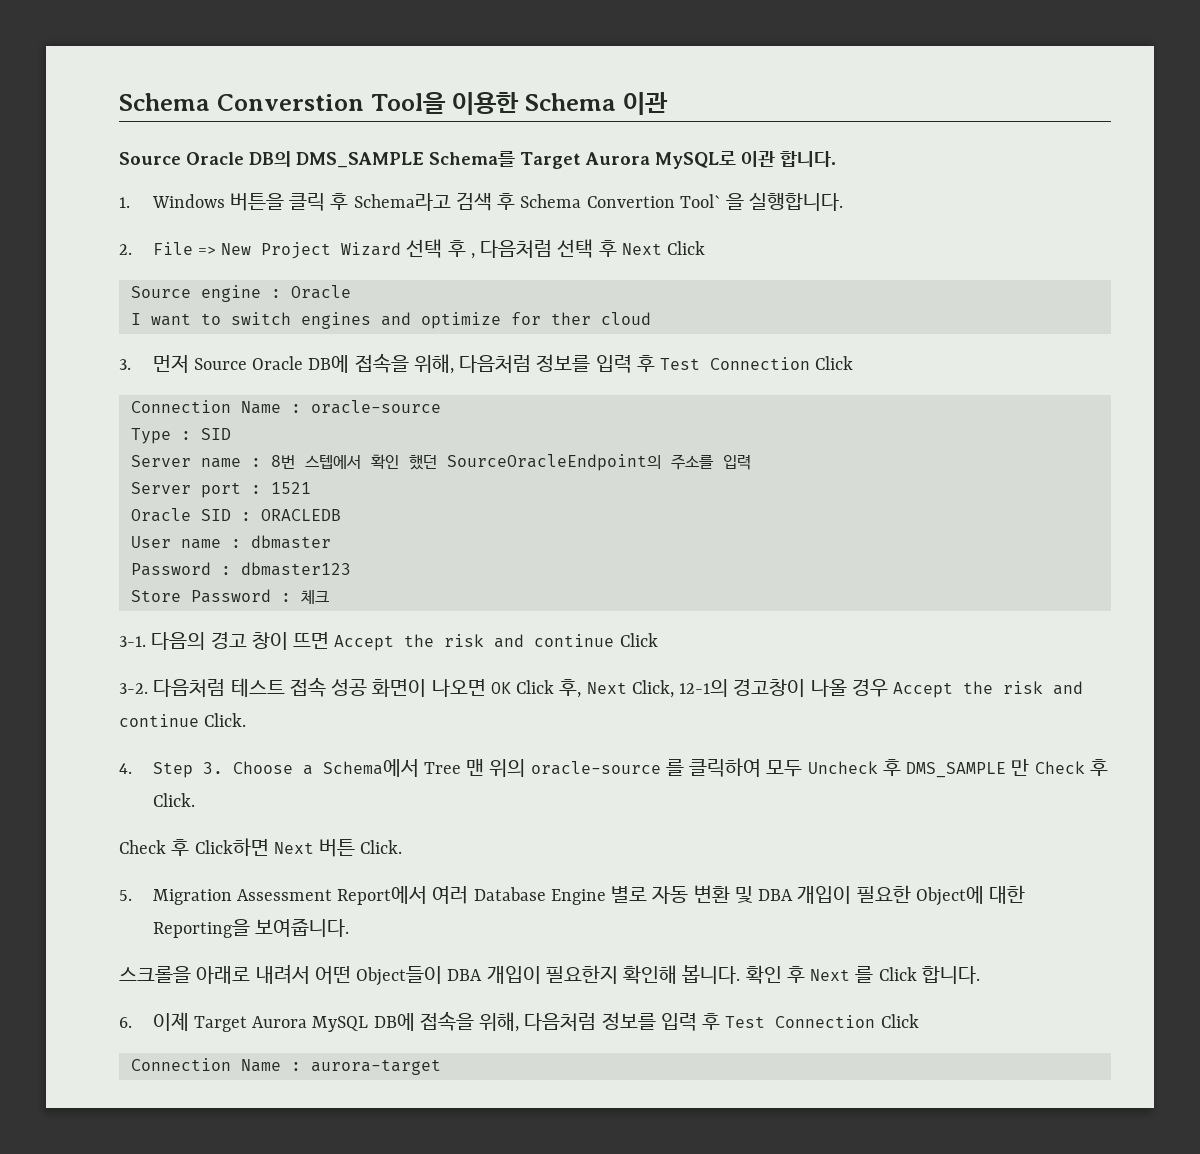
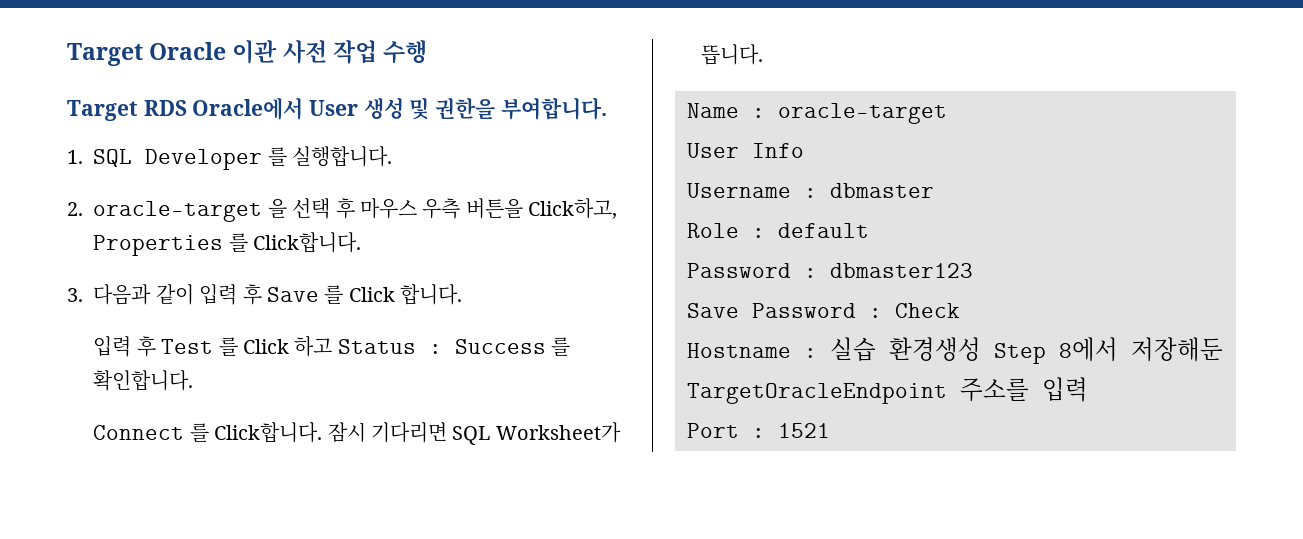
[119,92,668,115] [119,151,836,169] [119,192,844,211] [119,239,706,259] [130,285,351,302] [130,312,651,329] [119,353,854,374] [130,400,441,414] [130,428,231,444] [130,454,751,471] [130,482,311,498] [130,508,341,522] [130,536,221,549] Schema Converstion Tool을 이용한 Schema 이관 // Source Oracle DB의 DMS_SAMPLE Schema를 Target Aurora MySQL로 이관 합니다. // 1. Windows 버튼을 클릭 후 Schema라고 검색 후 Schema Convertion Tool` 을 실행합니다. // 2. File => New Project Wizard 선택 후 , 다음처럼 선택 후 Next Click // Source engine : Oracle // I want to switch engines and optimize for ther cloud // 3. 먼저 Source Oracle DB에 접속을 위해, 다음처럼 정보를 입력 후 Test Connection Click // Connection Name : oracle-source // Type : SID // Server name : 8번 스텝에서 확인 했던 SourceOracleEndpoint의 주소를 입력 // Server port : 1521 // Oracle SID : ORACLEDB // User name -> [67,40,428,66] [67,97,607,121] [67,146,393,170] [67,198,618,222] [93,232,362,256] [67,284,463,305] [93,336,571,357] [93,370,194,391] [93,422,621,445] [701,44,764,65] [687,103,947,124] [687,143,804,158] [687,183,791,198] Target Oracle 이관 사전 작업 수행 // Target RDS Oracle에서 User 생성 및 권한을 부여합니다. // 1. SQL Developer 를 실행합니다. // 2. oracle-target 을 선택 후 마우스 우측 버튼을 Click하고, Properties 를 Click합니다. // 3. 다음과 같이 입력 후 Save 를 Click 합니다. // 입력 후 Test 를 Click 하고 Status : Success 를 확인합니다. // Connect 를 Click합니다. 잠시 기다리면 SQL Worksheet가 뜹니다. // Name : oracle-target // User Info // Username
(331, 542) none -> [687,223,869,238] // Role : default
[130,589,329,604] [119,632,658,651] [119,677,1084,698] [119,713,247,727] [119,758,1108,778] [152,793,195,807] [119,838,403,857] [119,885,1026,906] [152,918,349,938] [119,964,980,986] [119,1011,919,1032] [130,1058,441,1075] Store Password : 체크 // 3-1. 다음의 경고 창이 뜨면 Accept the risk and continue Click // 3-2. 다음처럼 테스트 접속 성공 화면이 나오면 OK Click 후, Next Click, 12-1의 경고창이 나올 경우 Accept the risk and continue Click. // 4. Step 3. Choose a Schema에서 Tree 맨 위의 oracle-source 를 클릭하여 모두 Uncheck 후 DMS_SAMPLE 만 Check 후 Click. // Check 후 Click하면 Next 버튼 Click. // 5. Migration Assessment Report에서 여러 Database Engine 별로 자동 변환 및 DBA 개입이 필요한 Object에 대한 Reporting을 보여줍니다. // 스크롤을 아래로 내려서 어떤 Object들이 DBA 개입이 필요한지 확인해 봅니다. 확인 후 Next 를 Click 합니다. // 6. 이제 Target Aurora MySQL DB에 접속을 위해, 다음처럼 정보를 입력 후 Test Connection Click // Connection Name : aurora-target -> [687,303,960,318] [687,337,1223,364] [687,377,1088,404] [687,423,830,438] Save Password : Check // Hostname : 실습 환경생성 Step 8에서 저장해둔 TargetOracleEndpoint 주소를 입력 // Port : 1521

